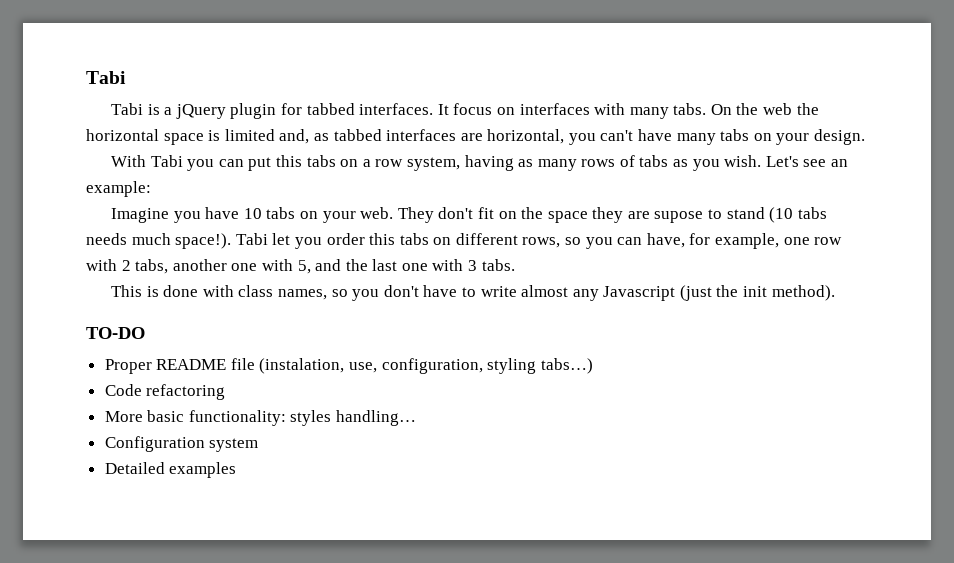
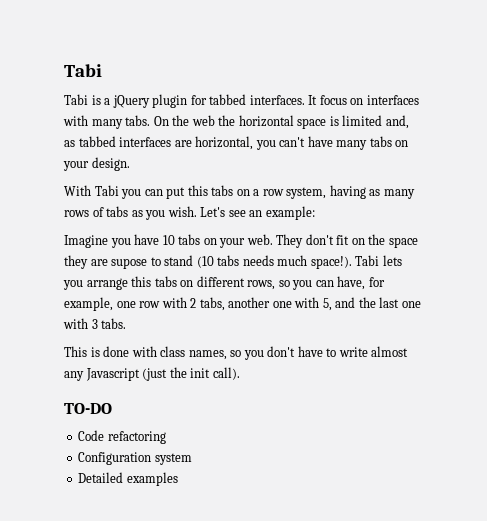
[272,233,365,249] let you order -> [382,255,402,266] [63,278,128,290] lets you arrange
[771,285,835,301] method). -> [212,367,240,380] call).
[104,358,593,374] [104,384,226,400] [104,410,417,426] Proper README file (instalation, use, configuration, styling tabs…) // Code refactoring // More basic functionality: styles handling… -> [78,430,166,444] Code refactoring

